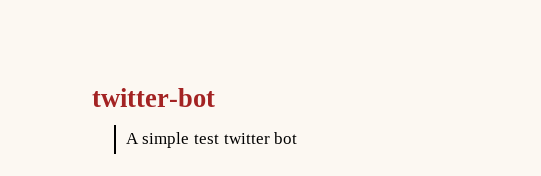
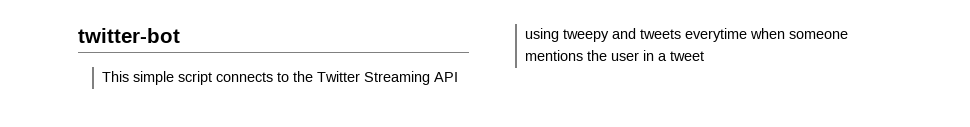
[125,132,298,148] A simple test twitter bot -> [102,71,459,85] [525,28,849,42] [525,50,705,61] This simple script connects to the Twitter Streaming API using tweepy and tweets everytime when someone mentions the user in a tweet

